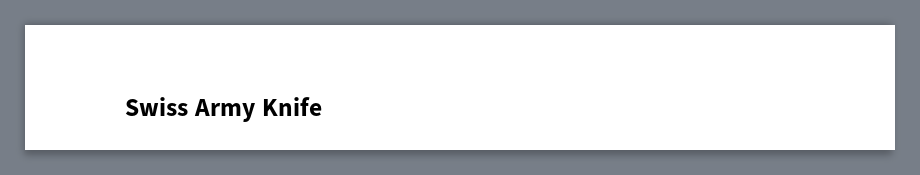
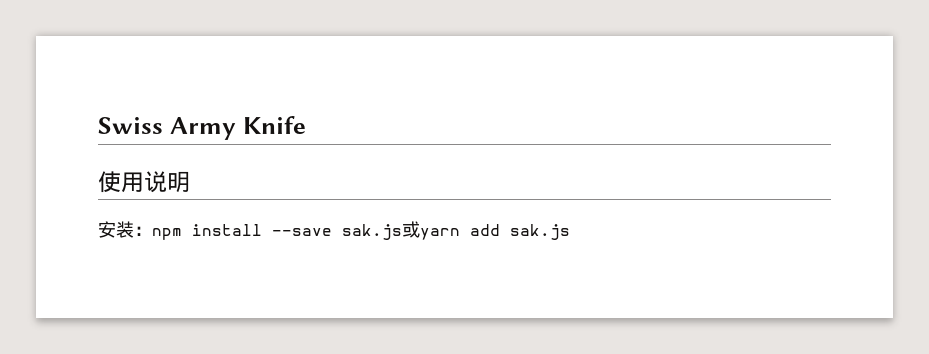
(322, 106) none -> [98,171,190,193] [98,221,570,240] // 使用说明 // 安装：npm install --save sak.js或yarn add sak.js

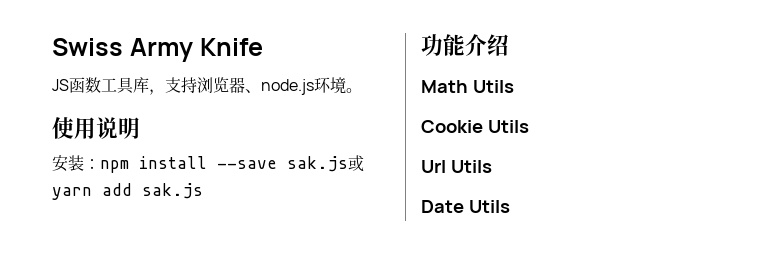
(306, 125) none -> [52,77,362,95] // JS函数工具库，支持浏览器、node.js环境。
(570, 232) none -> [421,34,509,56] [421,80,514,93] [421,120,529,133] [421,160,492,173] [421,200,510,213] // 功能介绍 // Math Utils // Cookie Utils // Url Utils // Date Utils

